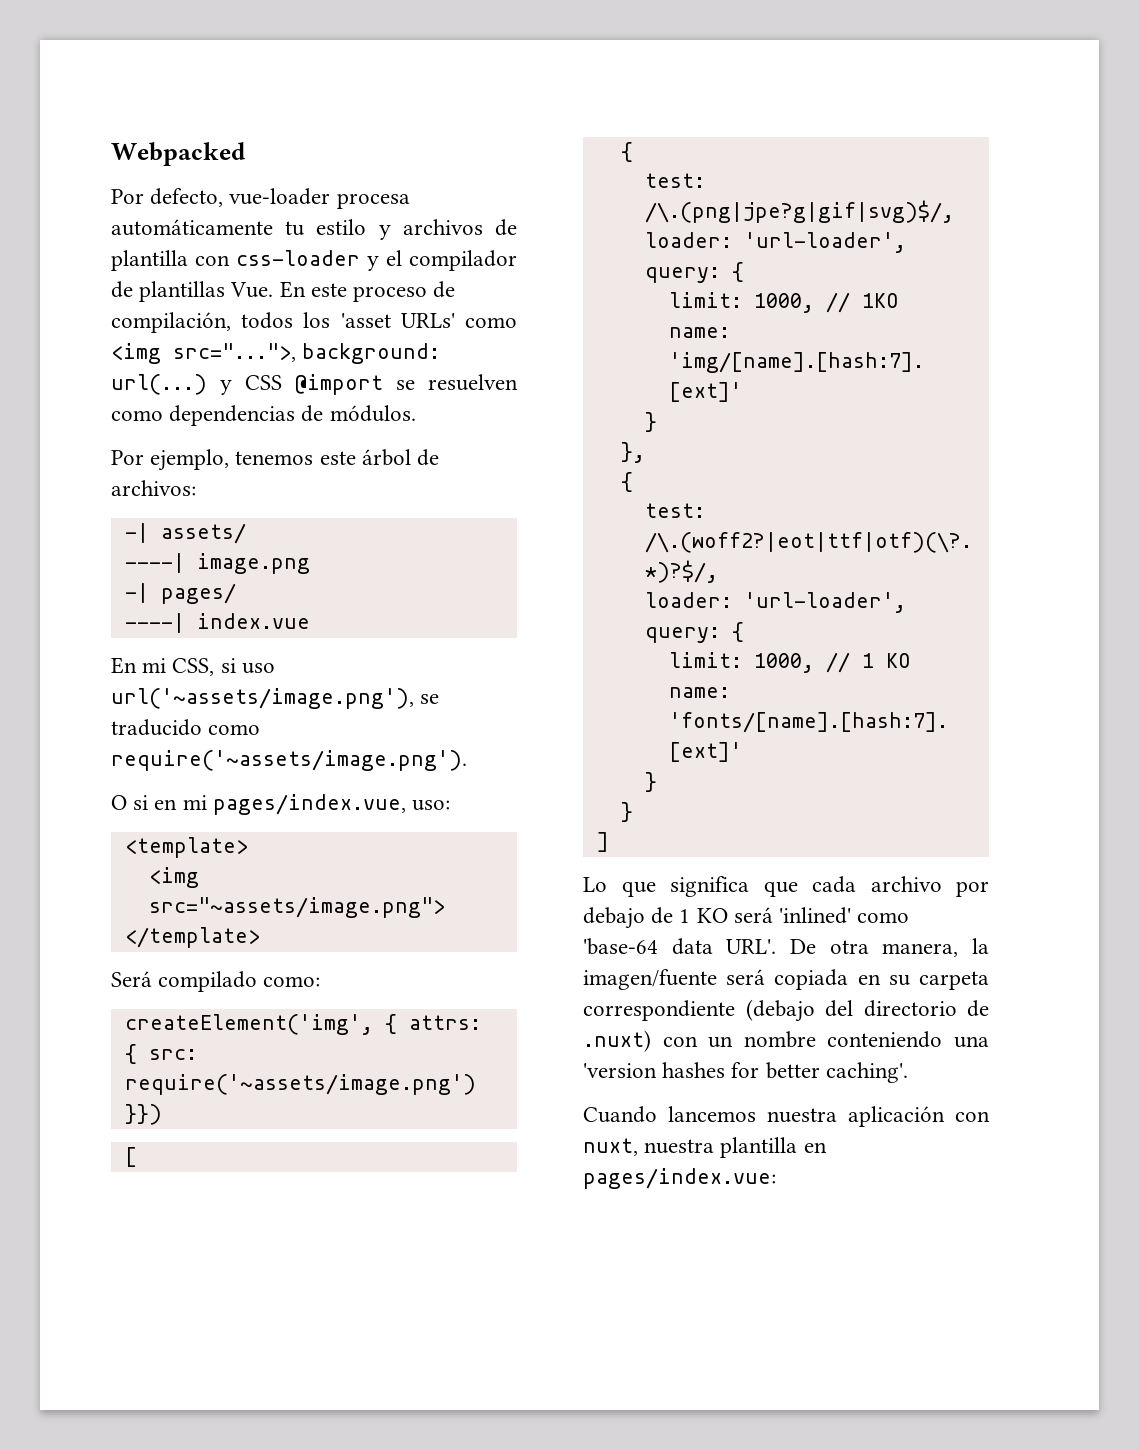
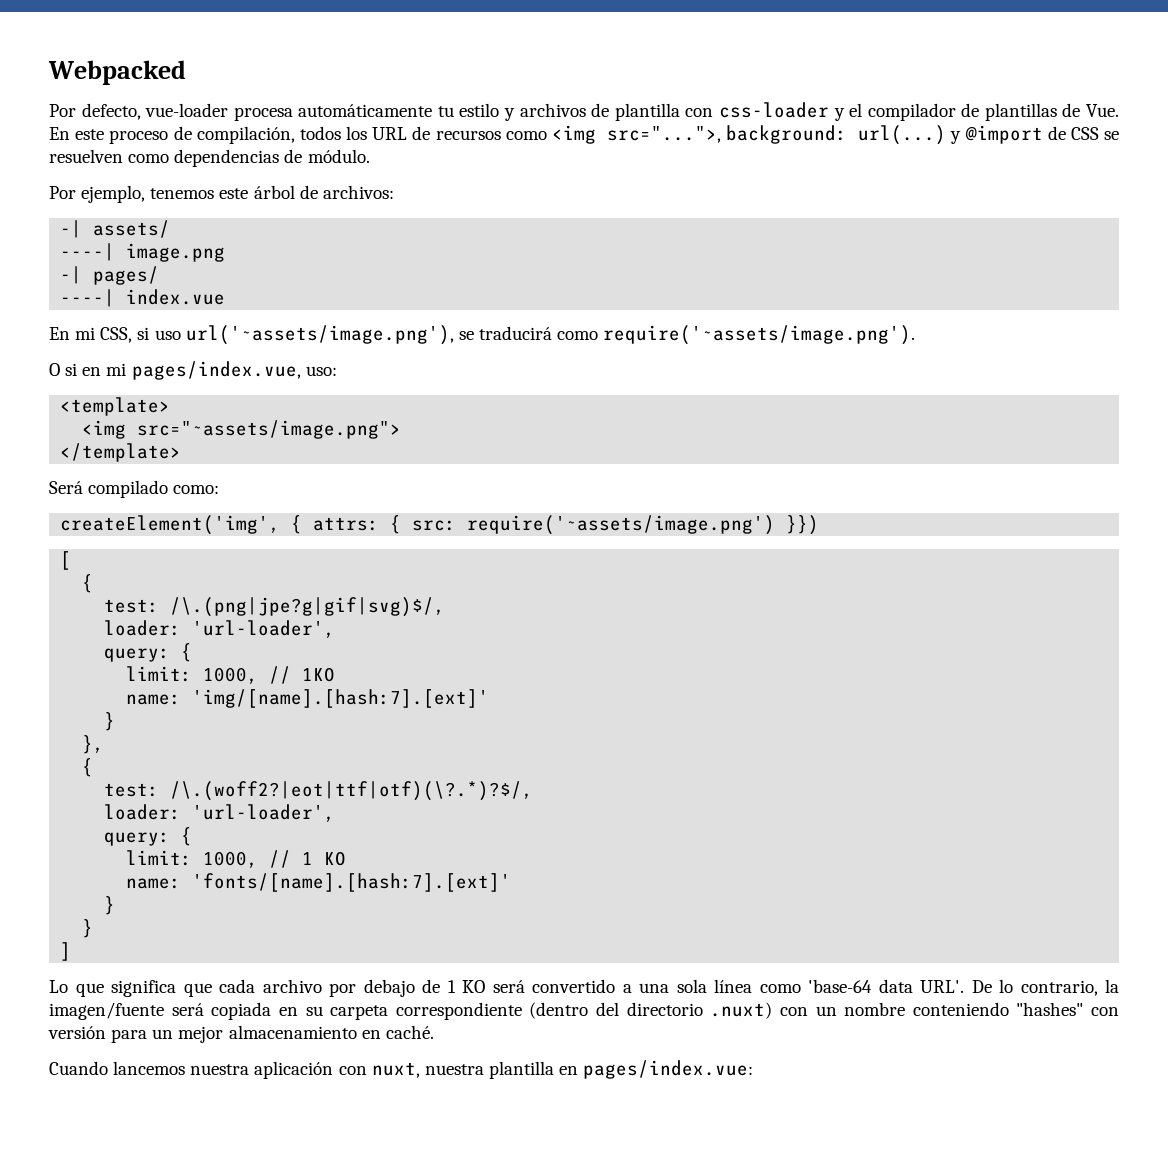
(226, 291) none -> [1062,103,1081,117] de
[340,313,455,328] 'asset URLs' -> [372,126,501,140] URL de recursos
[245,374,383,395] CSS @import -> [964,125,1099,144] @import de CSS
[329,405,416,422] módulos. -> [307,149,370,163] módulo.
[111,719,202,736] traducido -> [478,326,552,340] traducirá
[779,907,852,924] 'inlined' -> [532,979,752,993] convertido a una sola línea
[829,940,959,957] otra manera, -> [999,979,1098,996] lo contrario,
[745,999,815,1022] (debajo -> [529,1002,589,1019] (dentro
[967,1000,989,1017] de -> (703, 1009) none
[954,1036,989,1048] [583,1062,908,1083] una 'version hashes for better caching'. -> [1016,1002,1119,1016] [48,1025,434,1043] "hashes" con versión para un mejor almacenamiento en caché.

